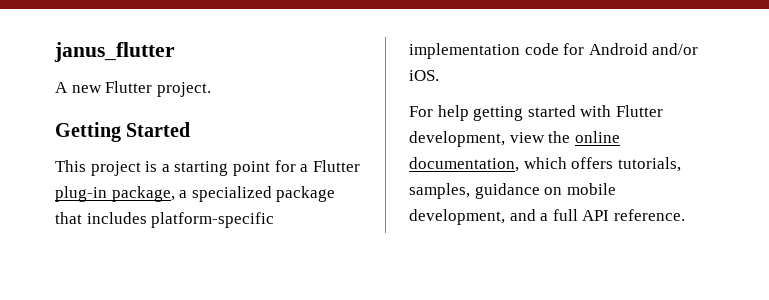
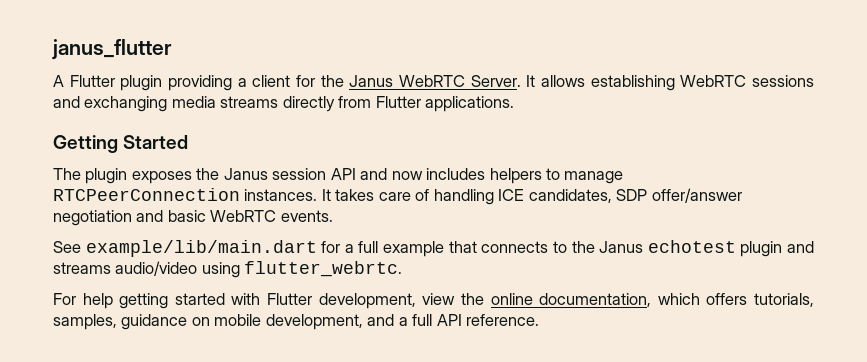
[71,81,211,97] [55,122,191,142] [55,160,360,176] [55,186,336,202] [55,212,275,228] [409,43,699,59] [409,70,439,81] new Flutter project. // Getting Started // This project is a starting point for a Flutter plug-in package, a specialized package that includes platform-specific implementation code for Android and/or iOS. -> [69,75,815,91] [53,96,515,112] [53,135,189,153] [53,168,624,184] [53,188,742,205] [53,210,333,226] [53,240,815,257] [53,261,403,278] Flutter plugin providing a client for the Janus WebRTC Server. It allows establishing WebRTC sessions and exchanging media streams directly from Flutter applications. // Getting Started // The plugin exposes the Janus session API and now includes helpers to manage RTCPeerConnection instances. It takes care of handling ICE candidates, SDP offer/answer negotiation and basic WebRTC events. // See example/lib/main.dart for a full example that connects to the Janus echotest plugin and streams audio/video using flutter_webrtc.

